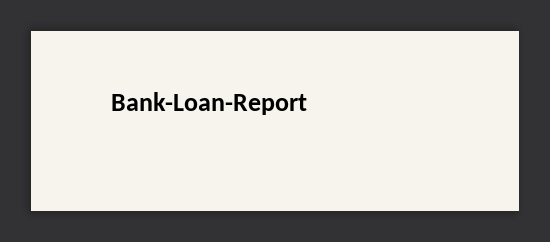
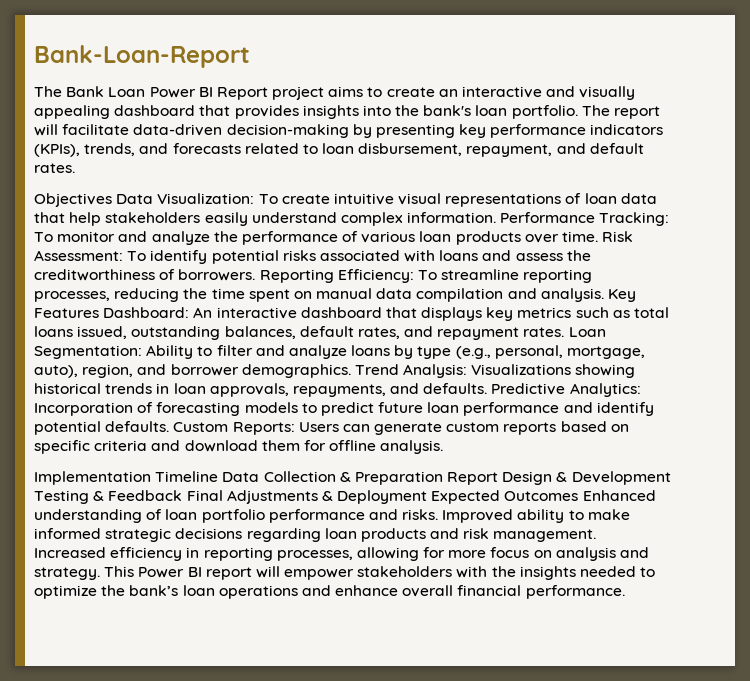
(307, 103) none -> [34,86,636,100] [34,105,661,119] [34,124,664,138] [34,143,644,157] [34,163,75,173] [34,193,657,207] [34,212,670,226] [34,231,634,245] [34,250,591,264] [34,269,593,283] [34,288,637,302] [34,307,670,321] [34,326,606,340] [34,345,646,359] [34,364,636,378] [34,383,641,397] [34,402,654,416] [34,421,629,435] [34,440,444,454] [34,471,671,485] [34,490,656,504] [34,509,630,523] [34,528,597,542] [34,547,650,561] [34,566,656,580] [34,585,625,599] // The Bank Loan Power BI Report project aims to create an interactive and visually appealing dashboard that provides insights into the bank's loan portfolio. The report will facilitate data-driven decision-making by presenting key performance indicators (KPIs), trends, and forecasts related to loan disbursement, repayment, and default rates. // Objectives Data Visualization: To create intuitive visual representations of loan data that help stakeholders easily understand complex information. Performance Tracking: To monitor and analyze the performance of various loan products over time. Risk Assessment: To identify potential risks associated with loans and assess the creditworthiness of borrowers. Reporting Efficiency: To streamline reporting processes, reducing the time spent on manual data compilation and analysis. Key Features Dashboard: An interactive dashboard that displays key metrics such as total loans issued, outstanding balances, default rates, and repayment rates. Loan Segmentation: Ability to filter and analyze loans by type (e.g., personal, mortgage, auto), region, and borrower demographics. Trend Analysis: Visualizations showing historical trends in loan approvals, repayments, and defaults. Predictive Analytics: Incorporation of forecasting models to predict future loan performance and identify potential defaults. Custom Reports: Users can generate custom reports based on specific criteria and download them for offline analysis. // Implementation Timeline Data Collection & Preparation Report Design & Development Testing & Feedback Final Adjustments & Deployment Expected Outcomes Enhanced understanding of loan portfolio performance and risks. Improved ability to make informed strategic decisions regarding loan products and risk management. Increased efficiency in reporting processes, allowing for more focus on analysis and strategy. This Power BI report will empower stakeholders with the insights needed to optimize the bank’s loan operations and enhance overall financial performance.

